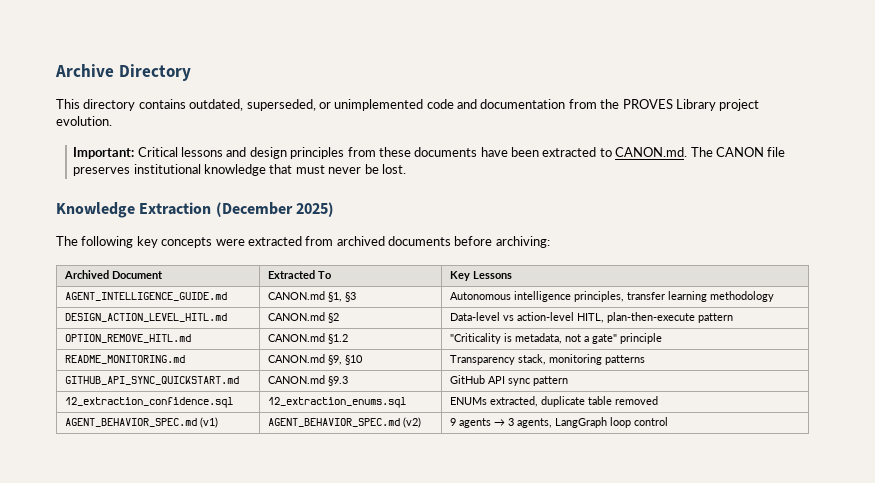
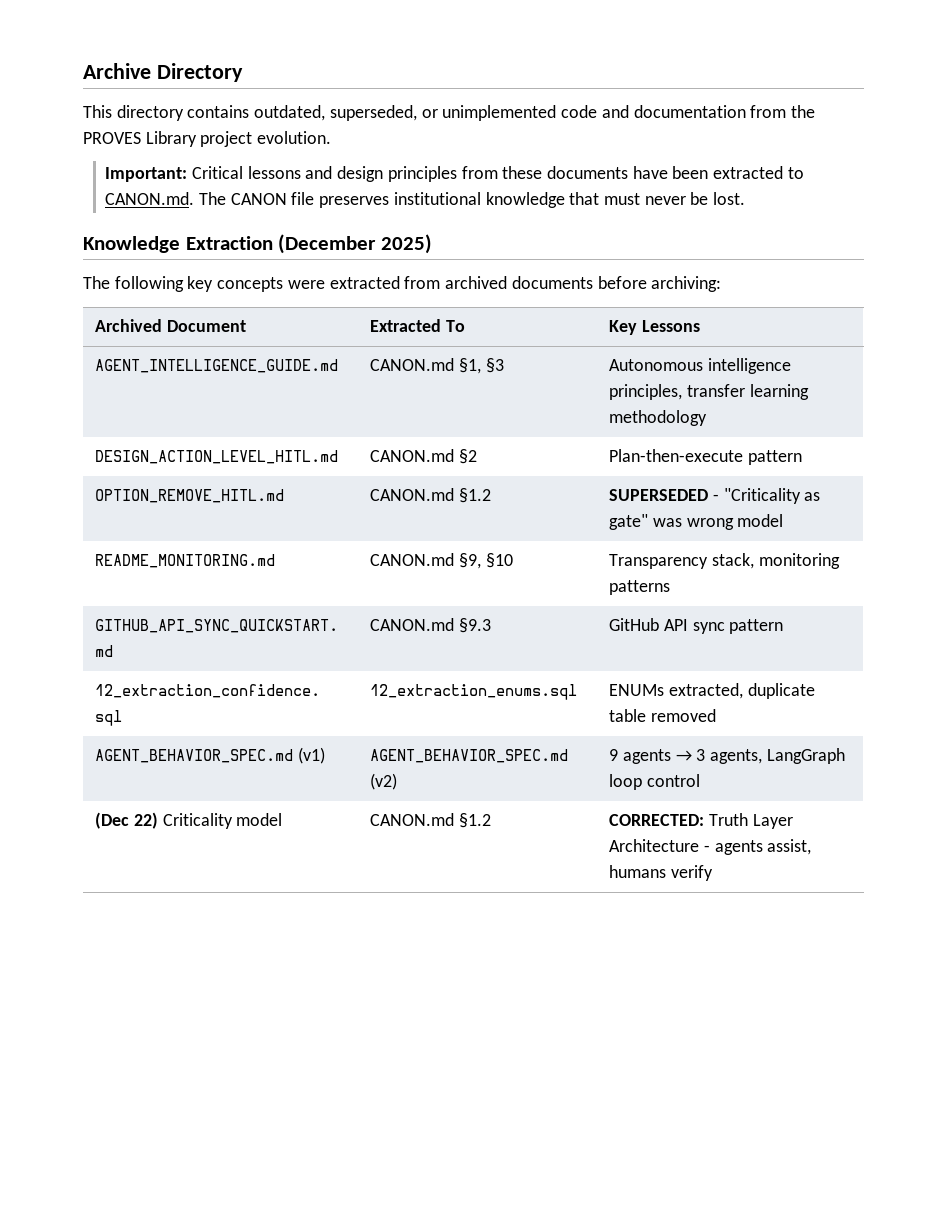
[449,312,695,323] Data-level vs action-level HITL, plan-then-execute -> [609,449,744,462] Plan-then-execute
[449,333,662,344] "Criticality is metadata, not a gate" principle -> [609,488,821,504] [609,514,784,530] SUPERSEDED - "Criticality as gate" was wrong model
(668, 421) none -> [95,812,283,829] [370,813,492,828] [609,813,793,829] [609,839,812,855] [609,865,714,881] // (Dec 22) Criticality model | CANON.md §1.2 | CORRECTED: Truth Layer Architecture - agents assist, humans verify

